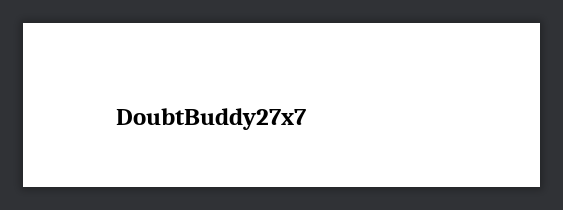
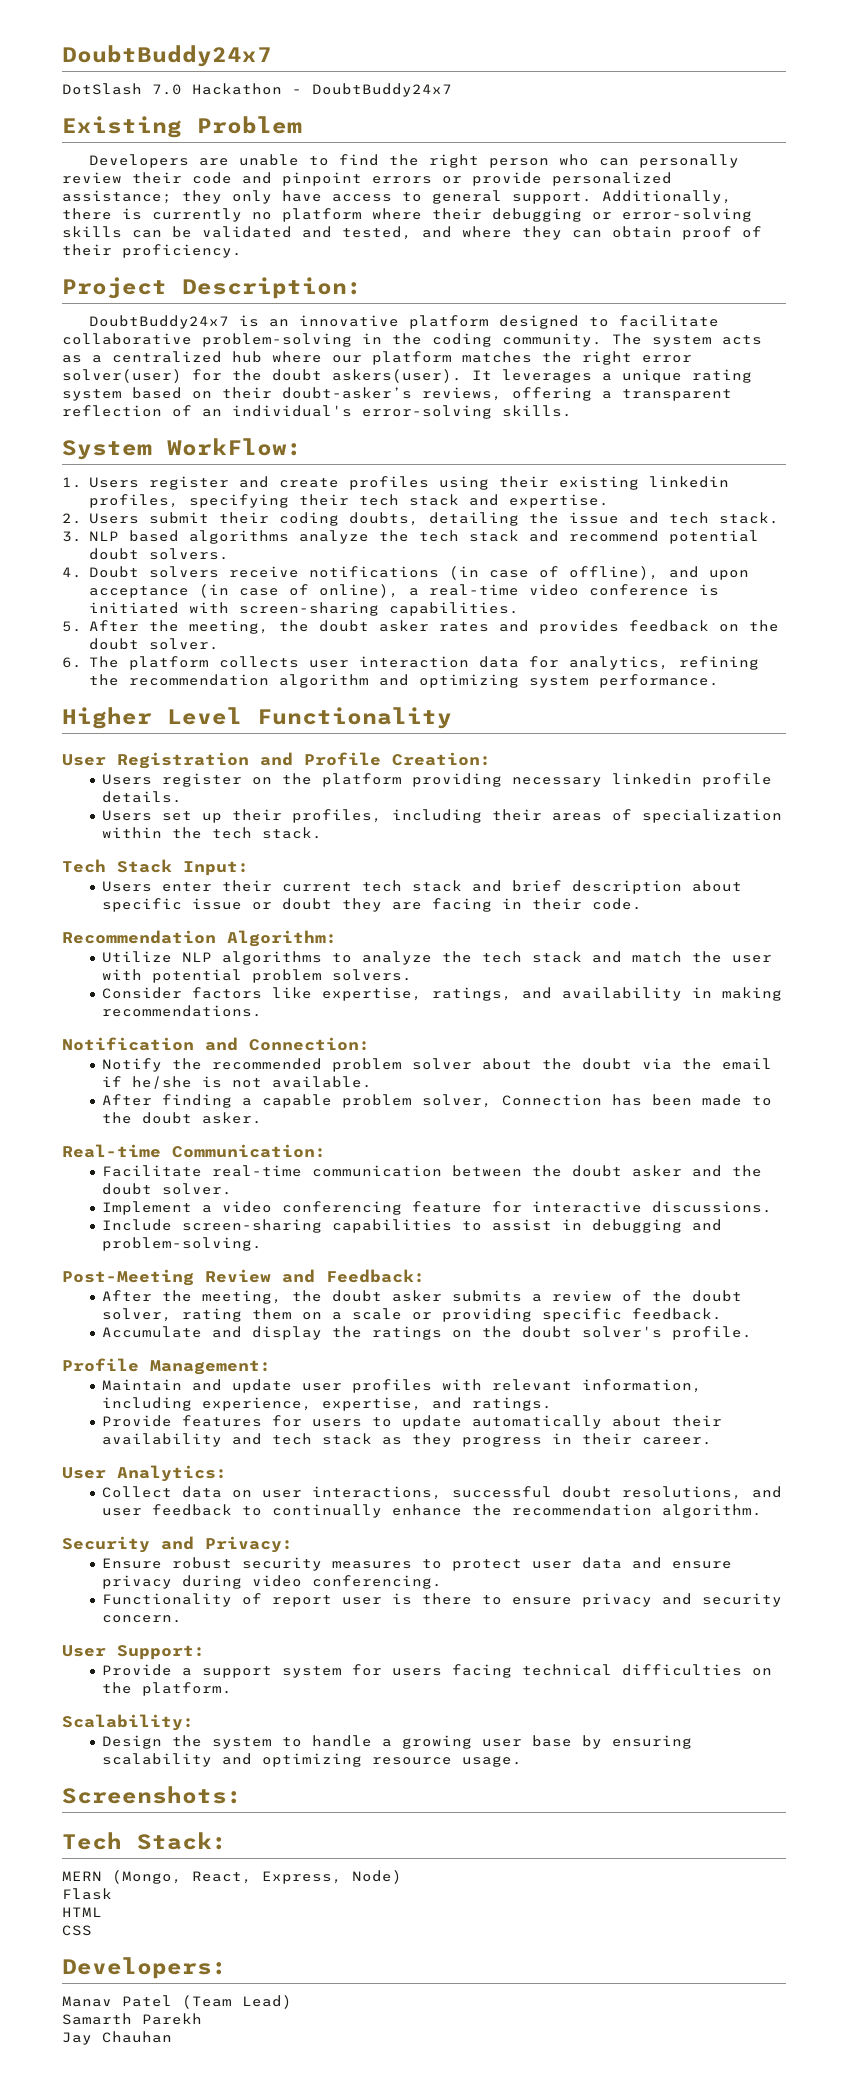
[116,108,307,130] DoubtBuddy27x7 -> [62,45,272,67] [62,83,452,97] [62,116,302,138] [89,154,740,168] [62,172,672,186] [62,190,732,204] [62,208,752,222] [62,226,762,240] [62,244,242,258] [62,277,362,299] [89,315,720,329] [62,333,762,347] [62,351,692,365] [62,369,752,383] [62,387,732,401] [62,405,572,419] [62,438,302,460] [62,476,729,490] [88,494,609,508] [62,512,779,526] [62,530,759,544] [88,548,229,560] [62,566,749,580] [88,584,719,598] [88,602,519,616] [62,620,779,634] [88,638,219,650] [62,656,759,670] [88,674,719,688] [62,707,452,729] [62,752,491,769] [101,773,772,787] [101,791,182,803] [101,809,782,823] [101,827,322,839] [62,859,249,876] [101,880,742,894] [101,898,642,912] [62,930,337,947] [101,951,772,965] [101,969,412,983] [101,987,782,1001] [101,1005,262,1017] [62,1037,370,1051] [101,1058,772,1072] [101,1076,372,1089] [101,1094,772,1108] [101,1112,262,1124] [62,1144,326,1158] [101,1165,762,1177] [101,1183,232,1195] [101,1201,772,1215] [101,1219,722,1233] [101,1237,262,1251] [62,1269,425,1286] [101,1290,742,1304] [101,1308,722,1322] [101,1326,752,1340] [62,1358,271,1375] [101,1379,702,1393] [101,1397,552,1411] [101,1415,722,1429] [101,1433,712,1447] [62,1465,227,1482] [101,1486,782,1500] [101,1504,762,1518] [62,1536,293,1553] [101,1557,732,1571] [101,1575,442,1589] [101,1593,782,1607] [101,1615,182,1623] [62,1645,205,1660] [101,1664,772,1678] [101,1682,232,1696] [62,1714,194,1731] [101,1735,692,1749] [101,1753,522,1767] [62,1786,242,1804] [62,1832,227,1850] [62,1870,402,1884] [62,1888,112,1900] [62,1907,102,1917] [62,1925,92,1936] [62,1957,227,1979] [62,1995,292,2009] [62,2013,202,2025] [62,2031,172,2045] DoubtBuddy24x7 // DotSlash 7.0 Hackathon - DoubtBuddy24x7 // Existing Problem // Developers are unable to find the right person who can personally review their code and pinpoint errors or provide personalized assistance; they only have access to general support. Additionally, there is currently no platform where their debugging or error-solving skills can be validated and tested, and where they can obtain proof of their proficiency. // Project Description: // DoubtBuddy24x7 is an innovative platform designed to facilitate collaborative problem-solving in the coding community. The system acts as a centralized hub where our platform matches the right error solver(user) for the doubt askers(user). It leverages a unique rating system based on their doubt-asker’s reviews, offering a transparent reflection of an individual's error-solving skills. // System WorkFlow: // 1. Users register and create profiles using their existing linkedin profiles, specifying their tech stack and expertise. // 2. Users submit their coding doubts, detailing the issue and tech stack. // 3. NLP based algorithms analyze the tech stack and recommend potential doubt solvers. // 4. Doubt solvers receive notifications (in case of offline), and upon acceptance (in case of online), a real-time video conference is initiated with screen-sharing capabilities. // 5. After the meeting, the doubt asker rates and provides feedback on the doubt solver. // 6. The platform collects user interaction data for analytics, refining the recommendation algorithm and optimizing system performance. // Higher Level Functionality // User Registration and Profile Creation: // Users register on the platform providing necessary linkedin profile details. // Users set up their profiles, including their areas of specialization within the tech stack. // Tech Stack Input: // Users enter their current tech stack and brief description about specific issue or doubt they are facing in their code. // Recommendation Algorithm: // Utilize NLP algorithms to analyze the tech stack and match the user with potential problem solvers. // Consider factors like expertise, ratings, and availability in making recommendations. // Notification and Connection: // Notify the recommended problem solver about the doubt via the email if he/she is not available. // After finding a capable problem solver, Connection has been made to the doubt asker. // Real-time Communication: // Facilitate real-time communication between the doubt asker and the doubt solver. // Implement a video conferencing feature for interactive discussions. // Include screen-sharing capabilities to assist in debugging and problem-solving. // Post-Meeting Review and Feedback: // After the meeting, the doubt asker submits a review of the doubt solver, rating them on a scale or providing specific feedback. // Accumulate and display the ratings on the doubt solver's profile. // Profile Management: // Maintain and update user profiles with relevant information, including experience, expertise, and ratings. // Provide features for users to update automatically about their availability and tech stack as they progress in their career. // User Analytics: // Collect data on user interactions, successful doubt resolutions, and user feedback to continually enhance the recommendation algorithm. // Security and Privacy: // Ensure robust security measures to protect user data and ensure privacy during video conferencing. // Functionality of report user is there to ensure privacy and security concern. // User Support: // Provide a support system for users facing technical difficulties on the platform. // Scalability: // Design the system to handle a growing user base by ensuring scalability and optimizing resource usage. // Screenshots: // Tech Stack: // MERN (Mongo, React, Express, Node) // Flask // HTML // CSS // Developers: // Manav Patel (Team Lead) // Samarth Parekh // Jay Chauhan

